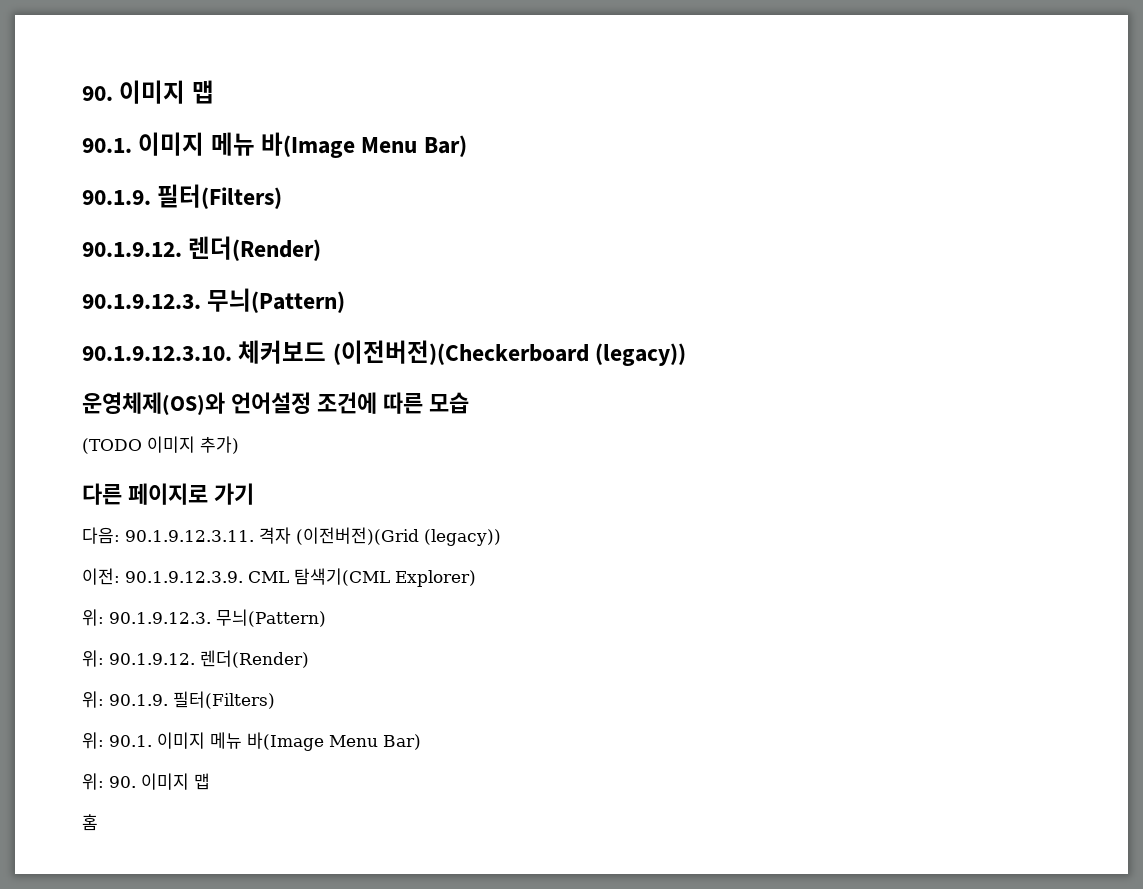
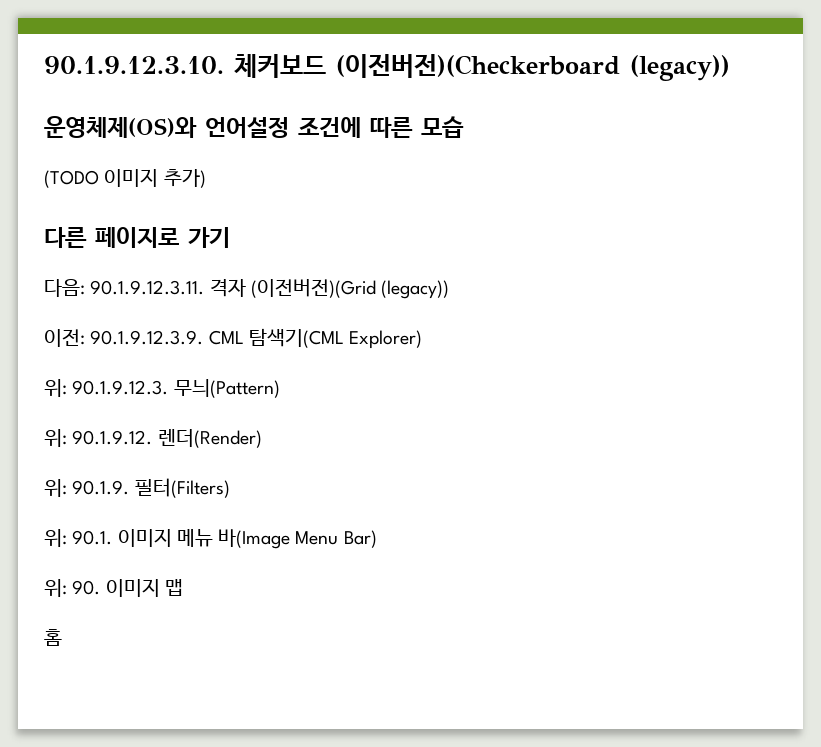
[82,80,214,104] [82,132,467,158] [82,184,283,209] [82,236,322,261] [82,288,346,313] 90. 이미지 맵 // 90.1. 이미지 메뉴 바(Image Menu Bar) // 90.1.9. 필터(Filters) // 90.1.9.12. 렌더(Render) // 90.1.9.12.3. 무늬(Pattern) // -> (44, 65) none

